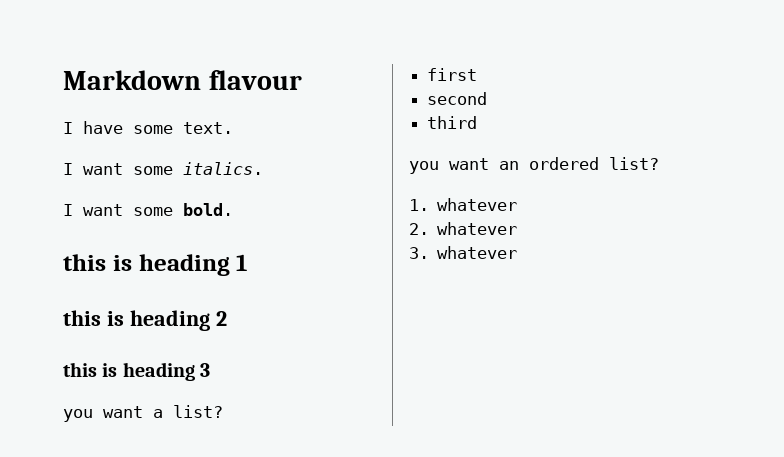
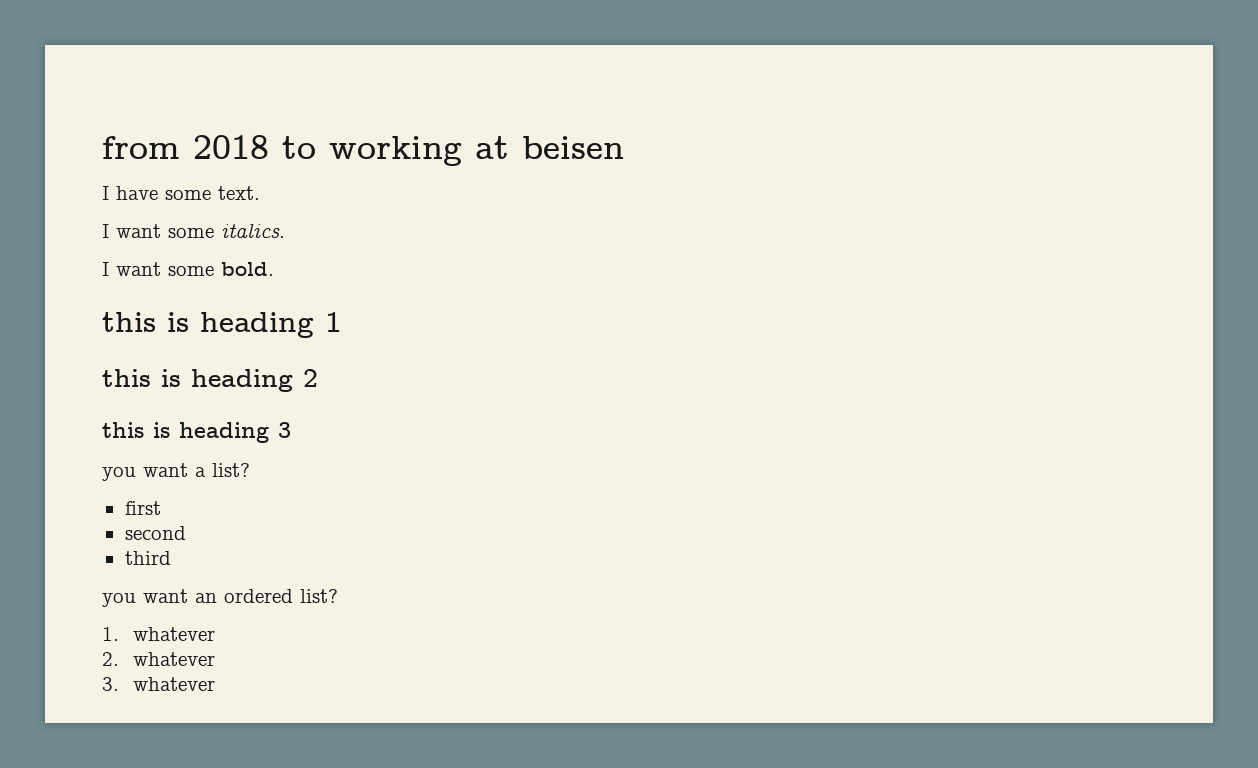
[63,70,302,90] Markdown flavour -> [102,135,624,166] from 2018 to working at beisen

